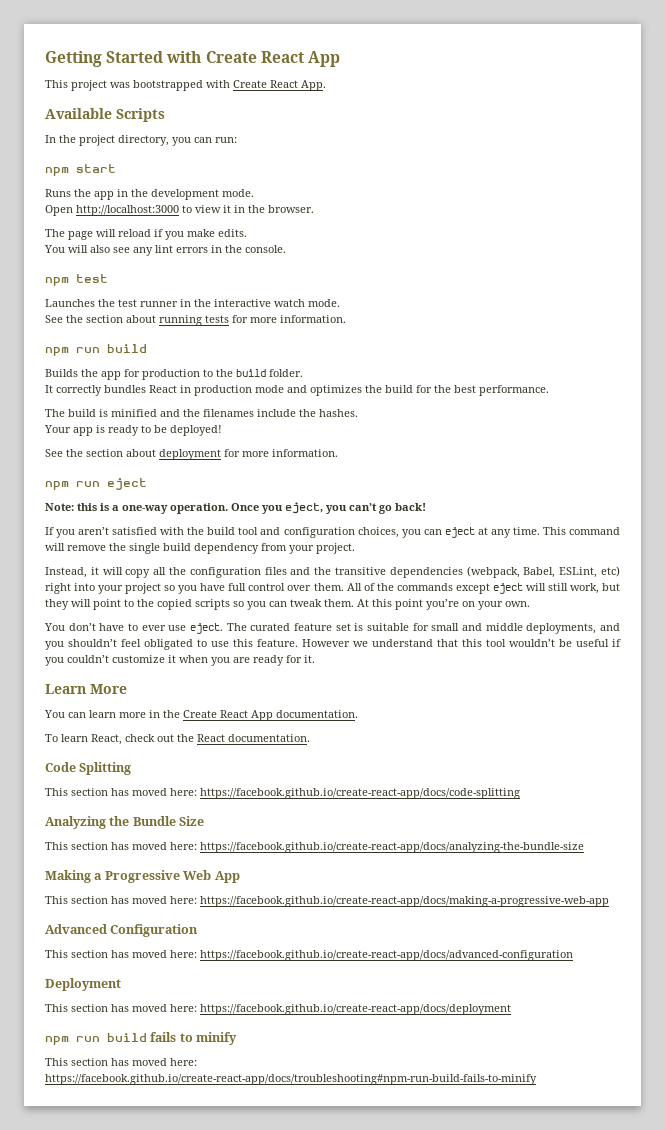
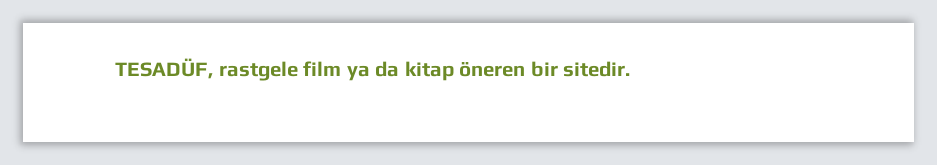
[45,51,340,67] [45,80,326,91] [45,108,165,122] [45,135,237,146] [45,164,116,176] [45,189,254,200] [45,205,314,216] [45,229,247,240] [44,245,286,256] [45,274,108,286] [45,299,340,307] [45,315,346,326] [45,344,147,356] [45,369,303,380] [45,385,549,396] [45,409,358,417] [44,425,222,436] [45,449,338,460] [45,478,147,490] [45,502,426,514] [45,527,620,538] [45,543,355,554] [45,566,620,578] [45,583,620,594] [45,599,530,610] [44,623,621,634] [45,639,621,650] [45,655,315,666] [45,684,127,694] [44,710,358,721] [45,734,310,745] [45,762,132,775] [45,788,520,799] [45,816,205,829] [45,842,584,853] [45,870,240,883] [45,896,609,907] [45,924,199,937] [45,950,573,961] [45,978,121,991] [45,1004,511,1015] [45,1032,238,1045] [45,1058,197,1066] [45,1074,537,1085] Getting Started with Create React App // This project was bootstrapped with Create React App. // Available Scripts // In the project directory, you can run: // npm start // Runs the app in the development mode. // Open http://localhost:3000 to view it in the browser. // The page will reload if you make edits. // You will also see any lint errors in the console. // npm test // Launches the test runner in the interactive watch mode. // See the section about running tests for more information. // npm run build // Builds the app for production to the build folder. // It correctly bundles React in production mode and optimizes the build for the best performance. // The build is minified and the filenames include the hashes. // Your app is ready to be deployed! // See the section about deployment for more information. // npm run eject // Note: this is a one-way operation. Once you eject, you can’t go back! // If you aren’t satisfied with the build tool and configuration choices, you can eject at any time. This command will remove the single build dependency from your project. // Instead, it will copy all the configuration files and the transitive dependencies (webpack, Babel, ESLint, etc) right into your project so you have full control over them. All of the commands except eject will still work, but they will point to the copied scripts so you can tweak them. At this point you’re on your own. // You don’t have to ever use eject. The curated feature set is suitable for small and middle deployments, and you shouldn’t feel obligated to use this feature. However we understand that this tool wouldn’t be useful if you couldn’t customize it when you are ready for it. // Learn More // You can learn more in the Create React App documentation. // To learn React, check out the React documentation. // Code Splitting // This section has moved here: https://facebook.github.io/create-react-app/docs/code-splitting // Analyzing the Bundle Size // This section has moved here: https://facebook.github.io/create-react-app/docs/analyzing-the-bundle-size // Making a Progressive Web App // This section has moved here: https://facebook.github.io/create-react-app/docs/making-a-progressive-web-app // Advanced Configuration // This section has moved here: https://facebook.github.io/create-react-app/docs/advanced-configuration // Deployment // This section has moved here: https://facebook.github.io/create-react-app/docs/deployment // npm run build fails to minify // This section has moved here: https://facebook.github.io/create-react-app/docs/troubleshooting#npm-run-build-fails-to-minify -> [115,58,631,81] TESADÜF, rastgele film ya da kitap öneren bir sitedir.

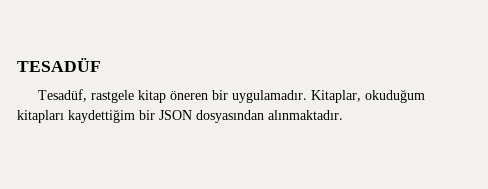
[115,58,631,81] TESADÜF, rastgele film ya da kitap öneren bir sitedir. -> [17,58,101,72] [38,89,426,103] [17,109,343,123] TESADÜF // Tesadüf, rastgele kitap öneren bir uygulamadır. Kitaplar, okuduğum kitapları kaydettiğim bir JSON dosyasından alınmaktadır.

